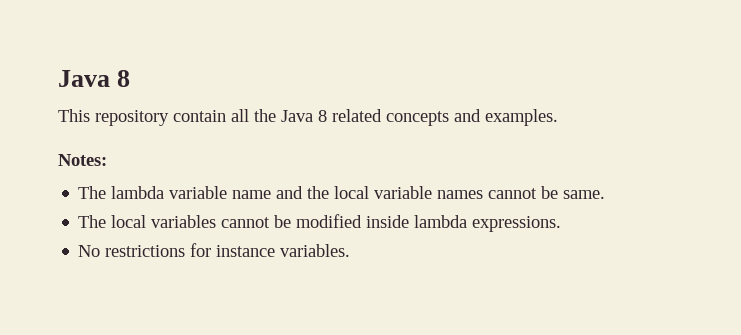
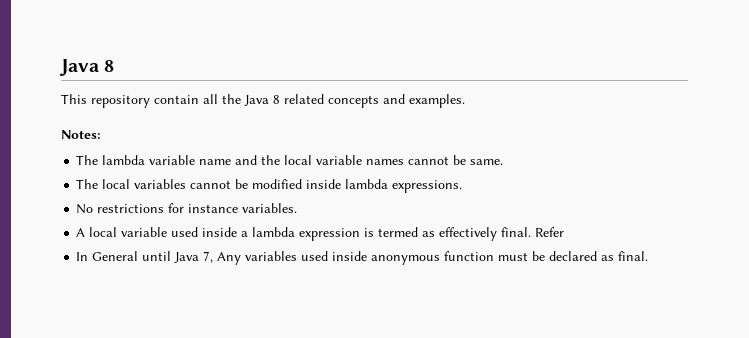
(351, 250) none -> [76,227,565,241] [76,251,649,265] // A local variable used inside a lambda expression is termed as effectively final. Refer // In General until Java 7, Any variables used inside anonymous function must be declared as final.

